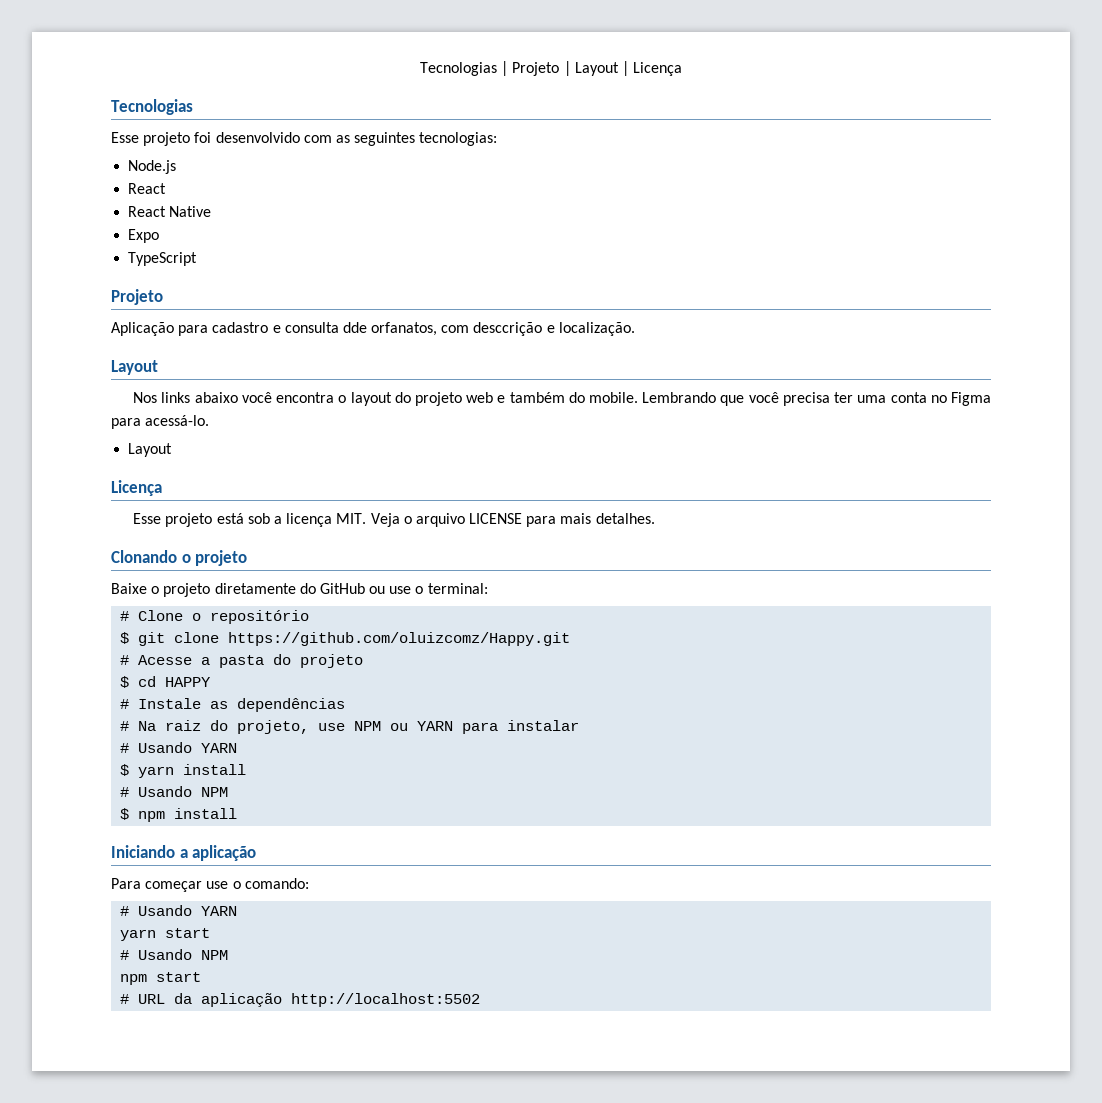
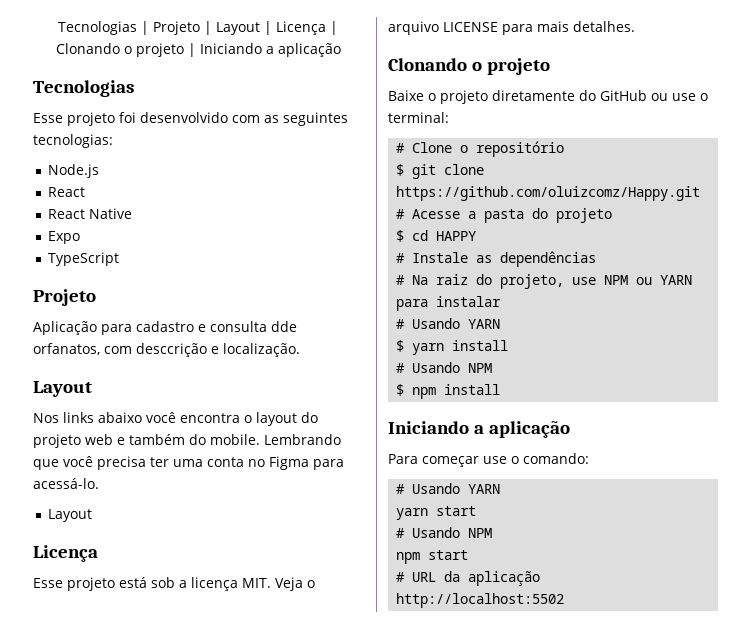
(683, 69) none -> [329,21,338,35] [55,43,341,57] | Clonando o projeto | Iniciando a aplicação

